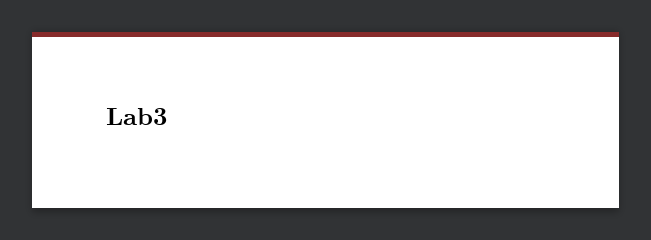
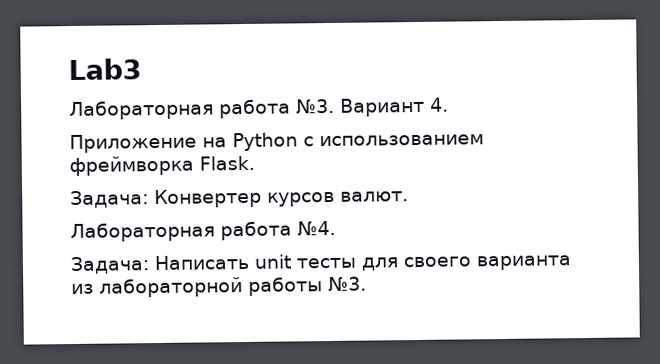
(167, 116) none -> [69,97,449,121] [69,132,484,154] [69,155,255,177] [70,188,409,209] [70,220,336,243] [70,254,572,275] [71,276,367,298] // Лабораторная работа №3. Вариант 4. // Приложение на Python с использованием фреймворка Flask. // Задача: Конвертер курсов валют. // Лабораторная работа №4. // Задача: Написать unit тесты для своего варианта из лабораторной работы №3.

